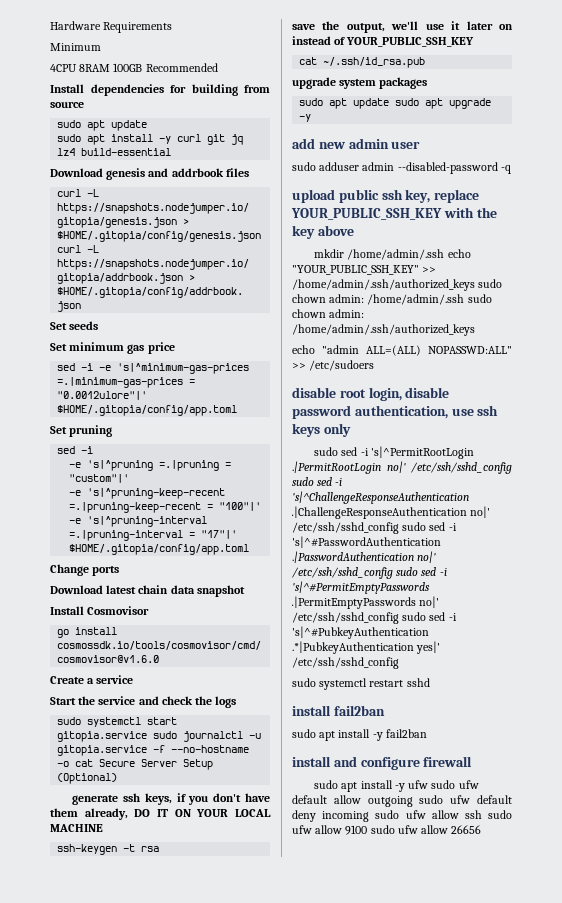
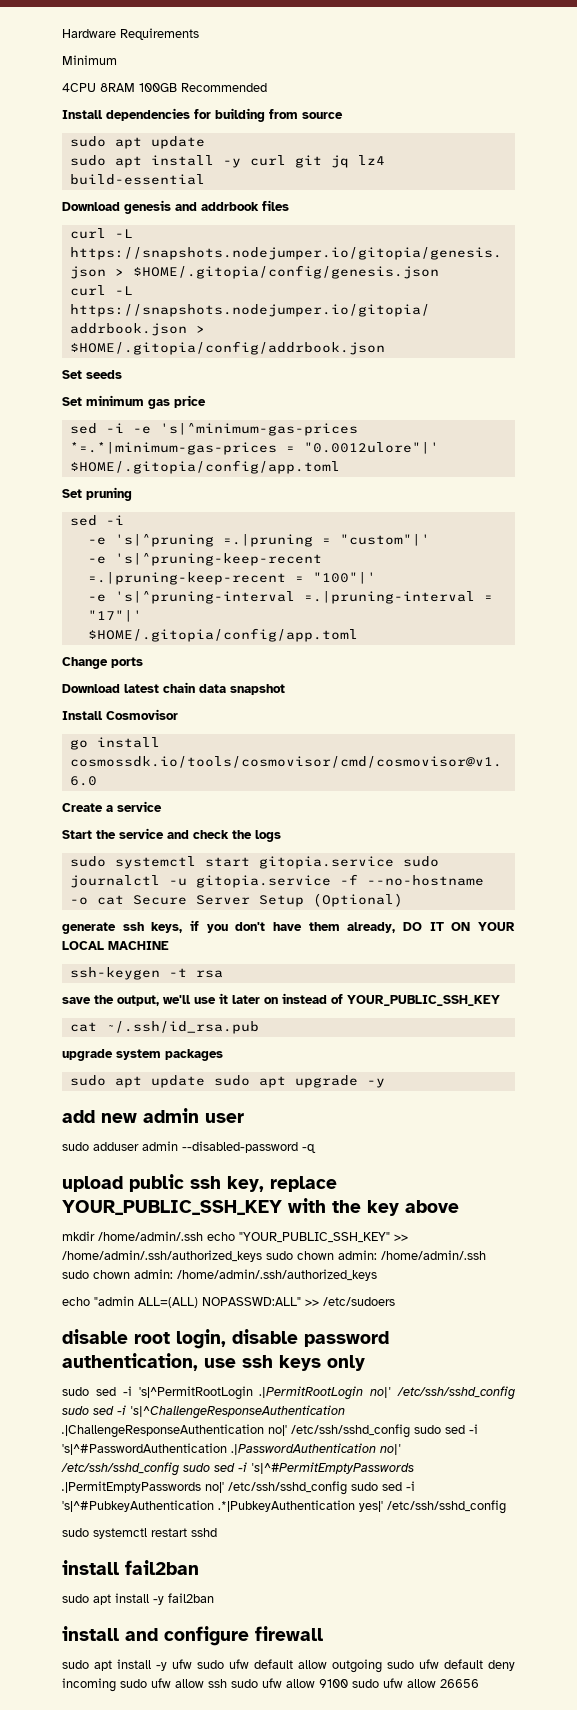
[57,377,184,388] =.|minimum-gas-prices -> [69,442,277,455] *=.*|minimum-gas-prices

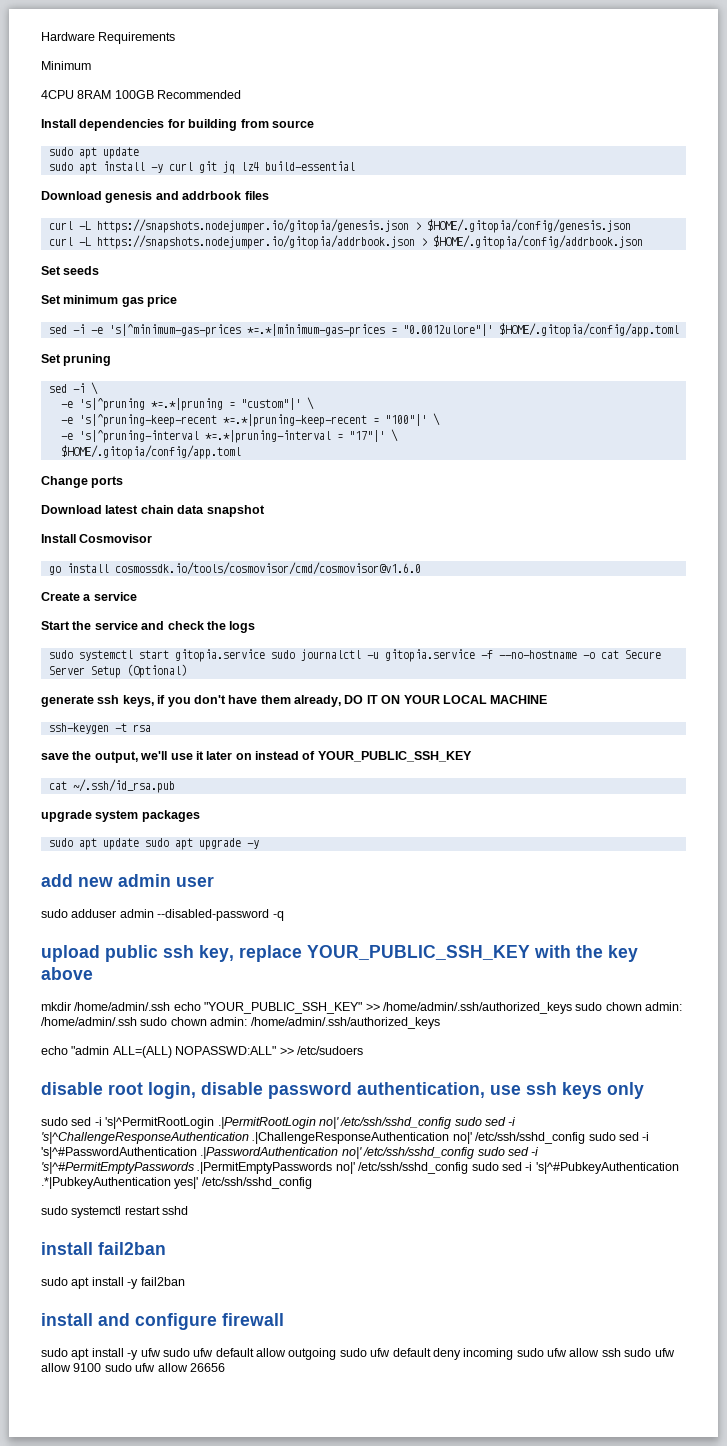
(124, 520) none -> [90,382,98,395] \
[222,534,313,547] =.|pruning -> [150,398,223,411] *=.*|pruning
(430, 540) none -> [306,397,314,410] \
[87,572,286,585] =.|pruning-keep-recent -> [222,414,367,427] *=.*|pruning-keep-recent
(376, 578) none -> [432,413,440,426] \
[303,591,475,604] =.|pruning-interval -> [204,430,331,443] *=.*|pruning-interval
(142, 616) none -> [390,429,398,442] \

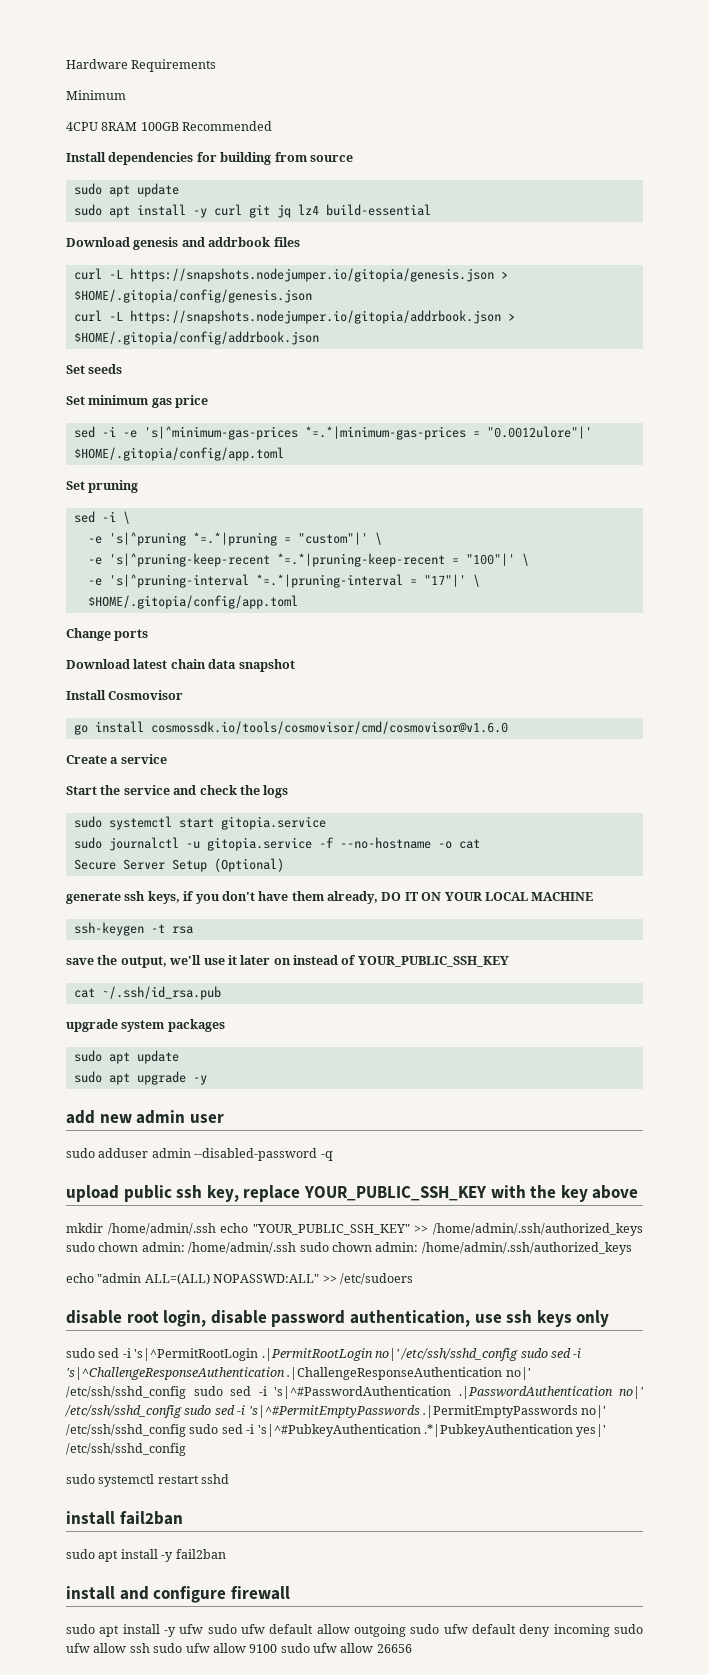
(265, 655) none -> (326, 823) //
(619, 654) none -> (480, 844) //
(139, 844) none -> (179, 1057) //

